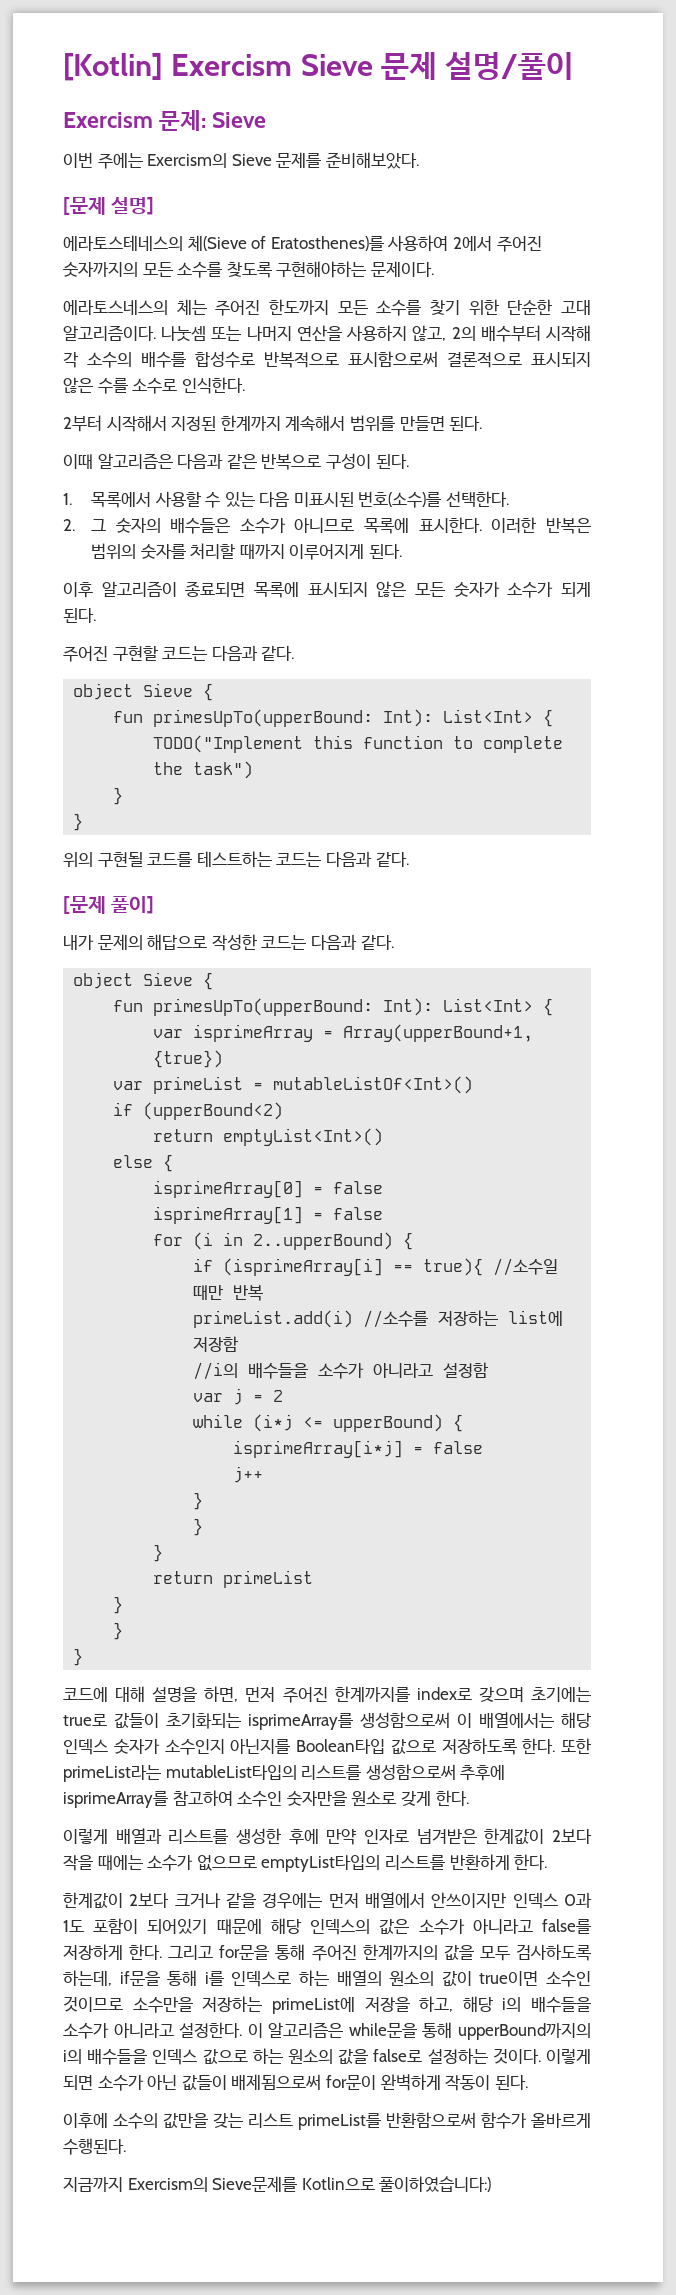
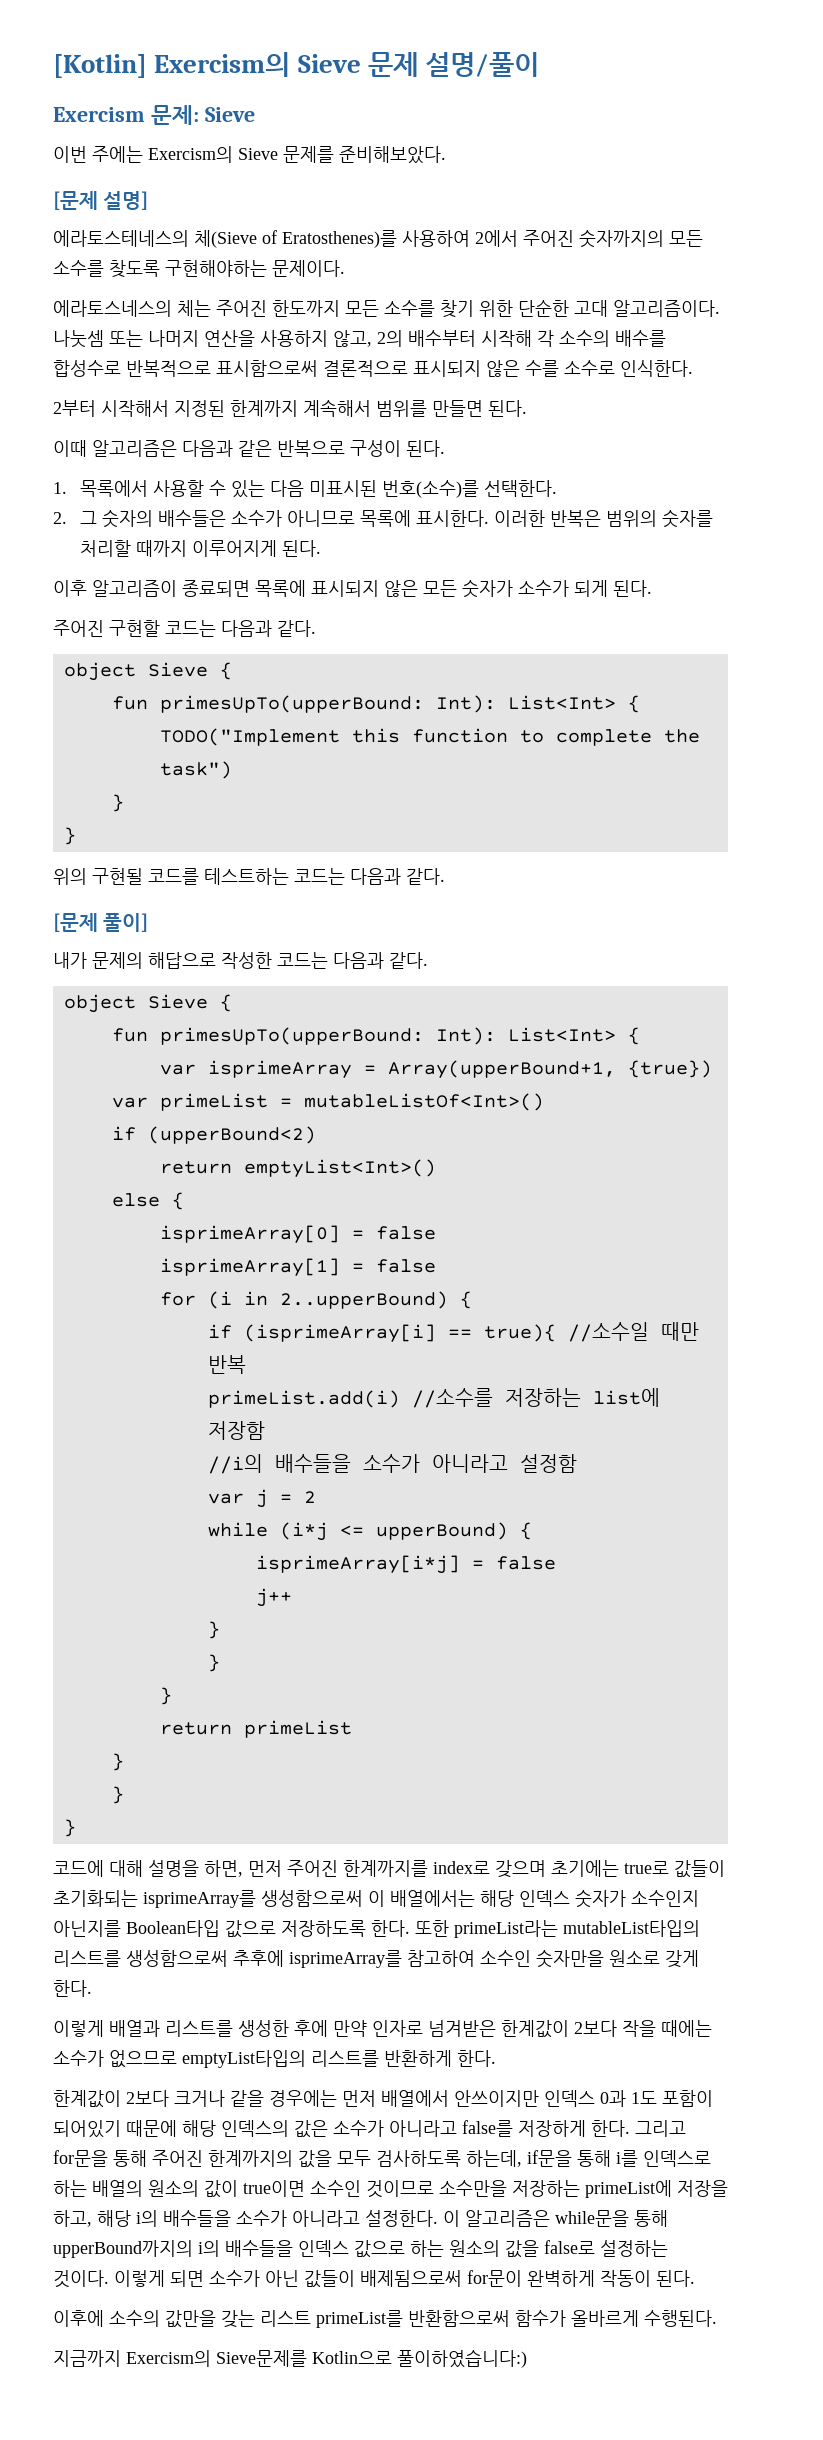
[171,54,293,76] Exercism -> [154,52,291,77] Exercism의

